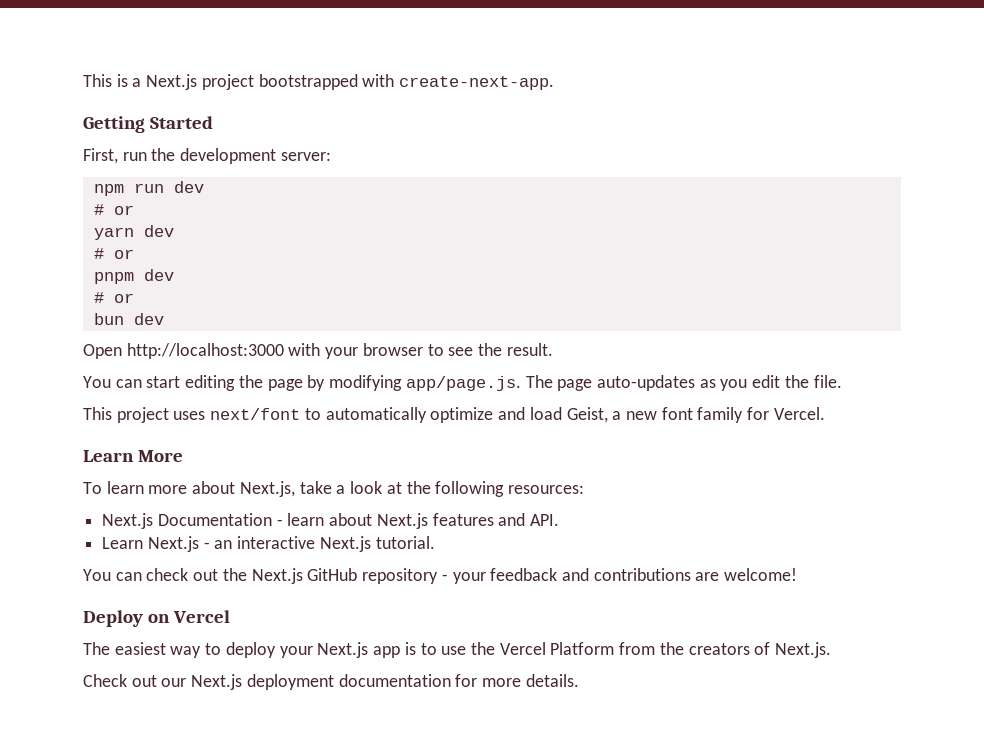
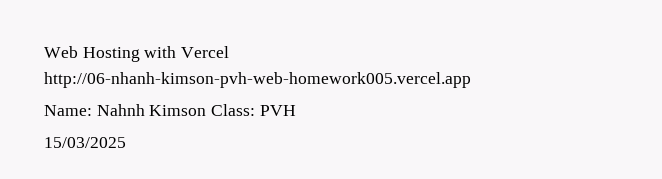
[83,74,555,90] [83,116,213,133] [83,148,331,164] [93,181,204,196] [93,204,134,215] [93,225,174,240] [93,248,134,259] [93,269,174,284] [93,292,134,303] [93,313,164,325] [83,343,553,359] [83,375,842,391] [83,407,825,423] [83,450,183,462] [83,481,584,497] [102,513,560,529] [102,536,435,552] [83,568,798,584] [83,610,230,627] [83,642,832,658] [83,674,579,690] This is a Next.js project bootstrapped with create-next-app. // Getting Started // First, run the development server: // npm run dev // # or // yarn dev // # or // pnpm dev // # or // bun dev // Open http://localhost:3000 with your browser to see the result. // You can start editing the page by modifying app/page.js. The page auto-updates as you edit the file. // This project uses next/font to automatically optimize and load Geist, a new font family for Vercel. // Learn More // To learn more about Next.js, take a look at the following resources: // Next.js Documentation - learn about Next.js features and API. // Learn Next.js - an interactive Next.js tutorial. // You can check out the Next.js GitHub repository - your feedback and contributions are welcome! // Deploy on Vercel // The easiest way to deploy your Next.js app is to use the Vercel Platform from the creators of Next.js. // Check out our Next.js deployment documentation for more details. -> [44,46,230,62] [44,72,471,88] [44,104,296,116] [44,137,126,148] Web Hosting with Vercel http://06-nhanh-kimson-pvh-web-homework005.vercel.app // Name: Nahnh Kimson Class: PVH // 15/03/2025

